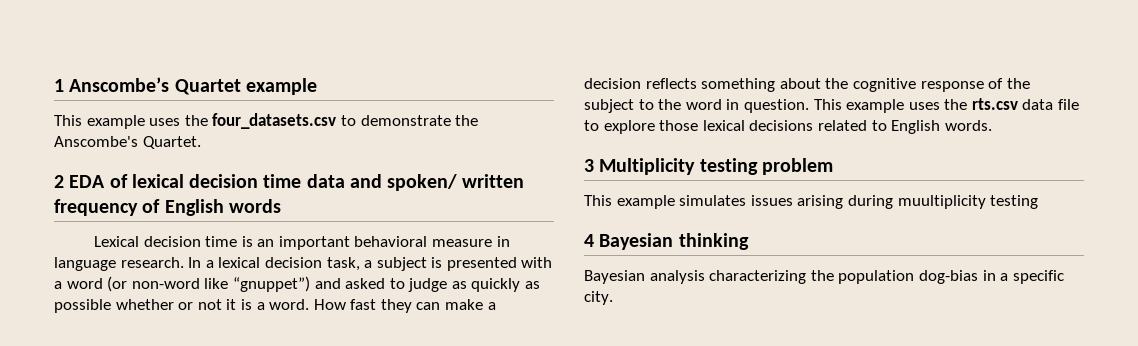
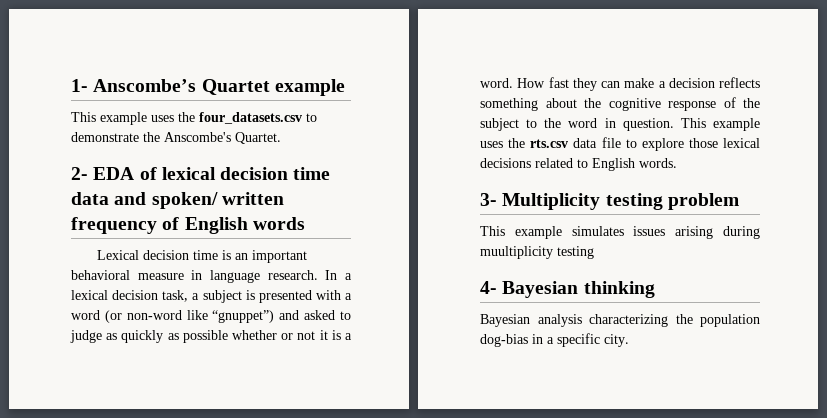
[54,79,64,92] 1 -> [71,79,88,92] 1-
[54,175,64,188] 2 -> [71,167,88,180] 2-
[584,159,594,172] 3 -> [480,193,497,206] 3-
[584,234,594,247] 4 -> [480,281,497,294] 4-

